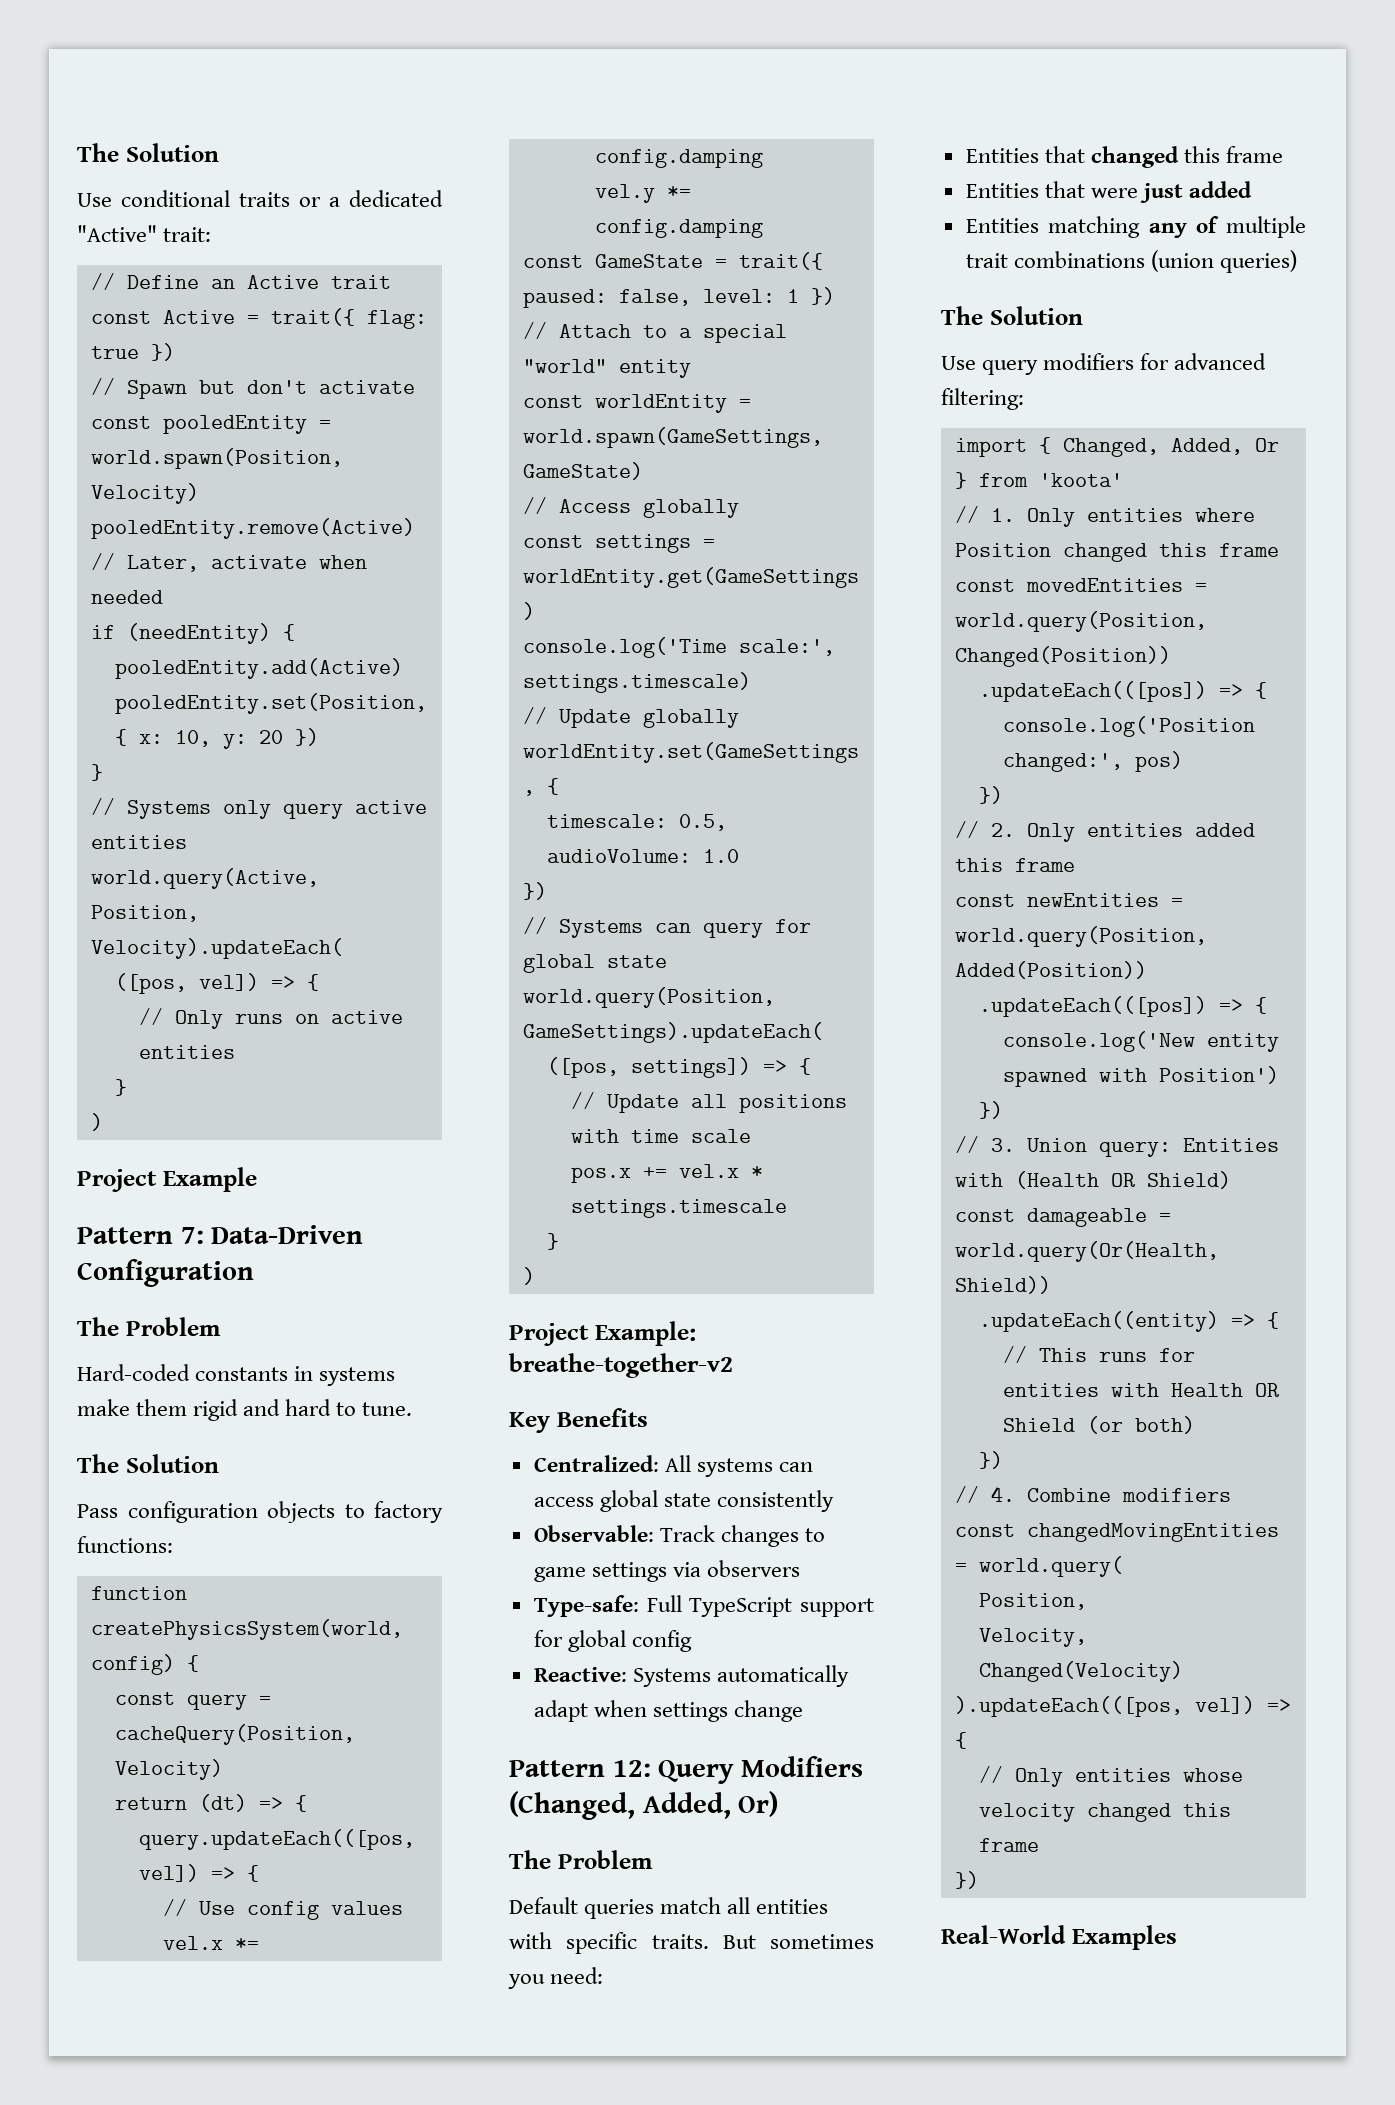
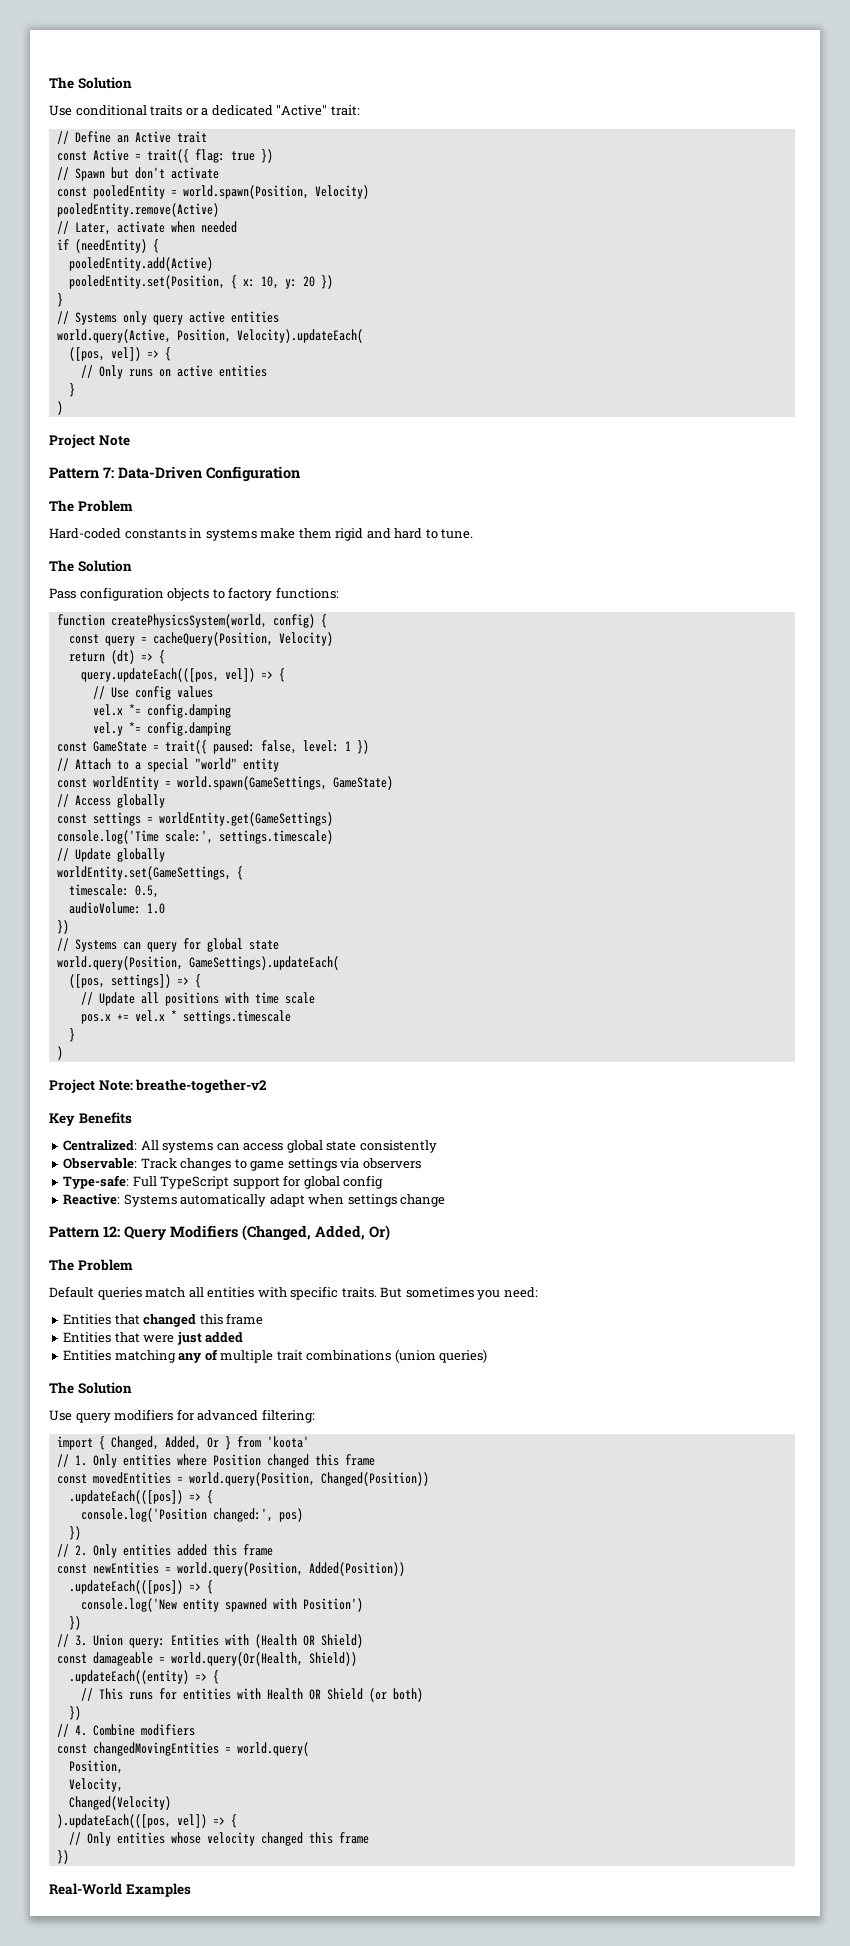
[162,1167,257,1192] Example -> [98,435,130,446] Note
[594,1321,696,1346] Example: -> [98,1080,133,1091] Note:

